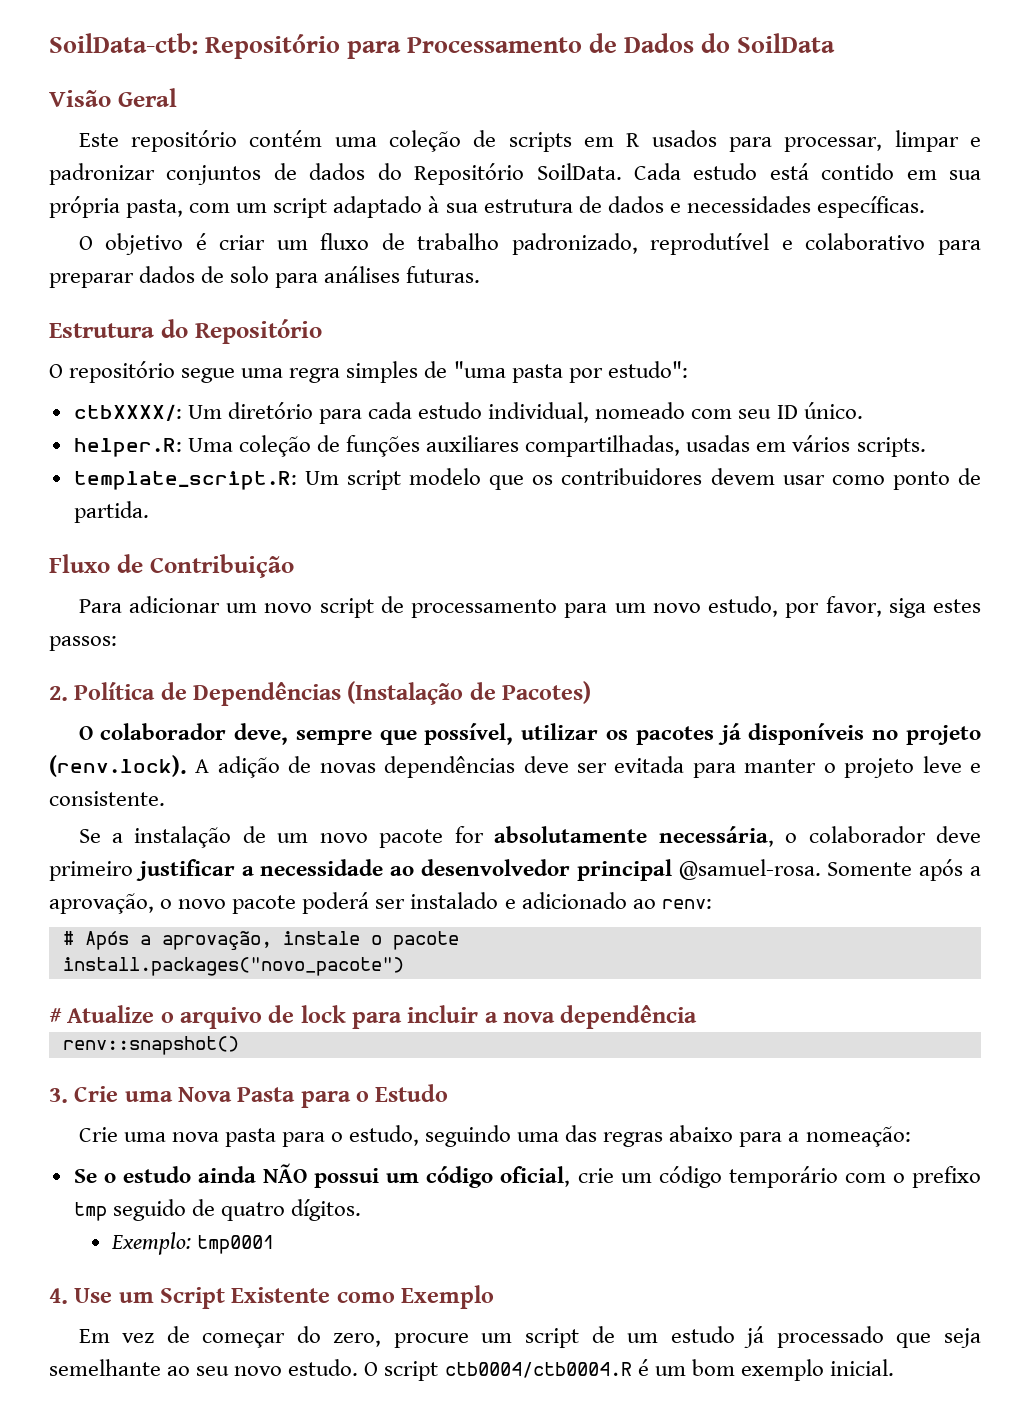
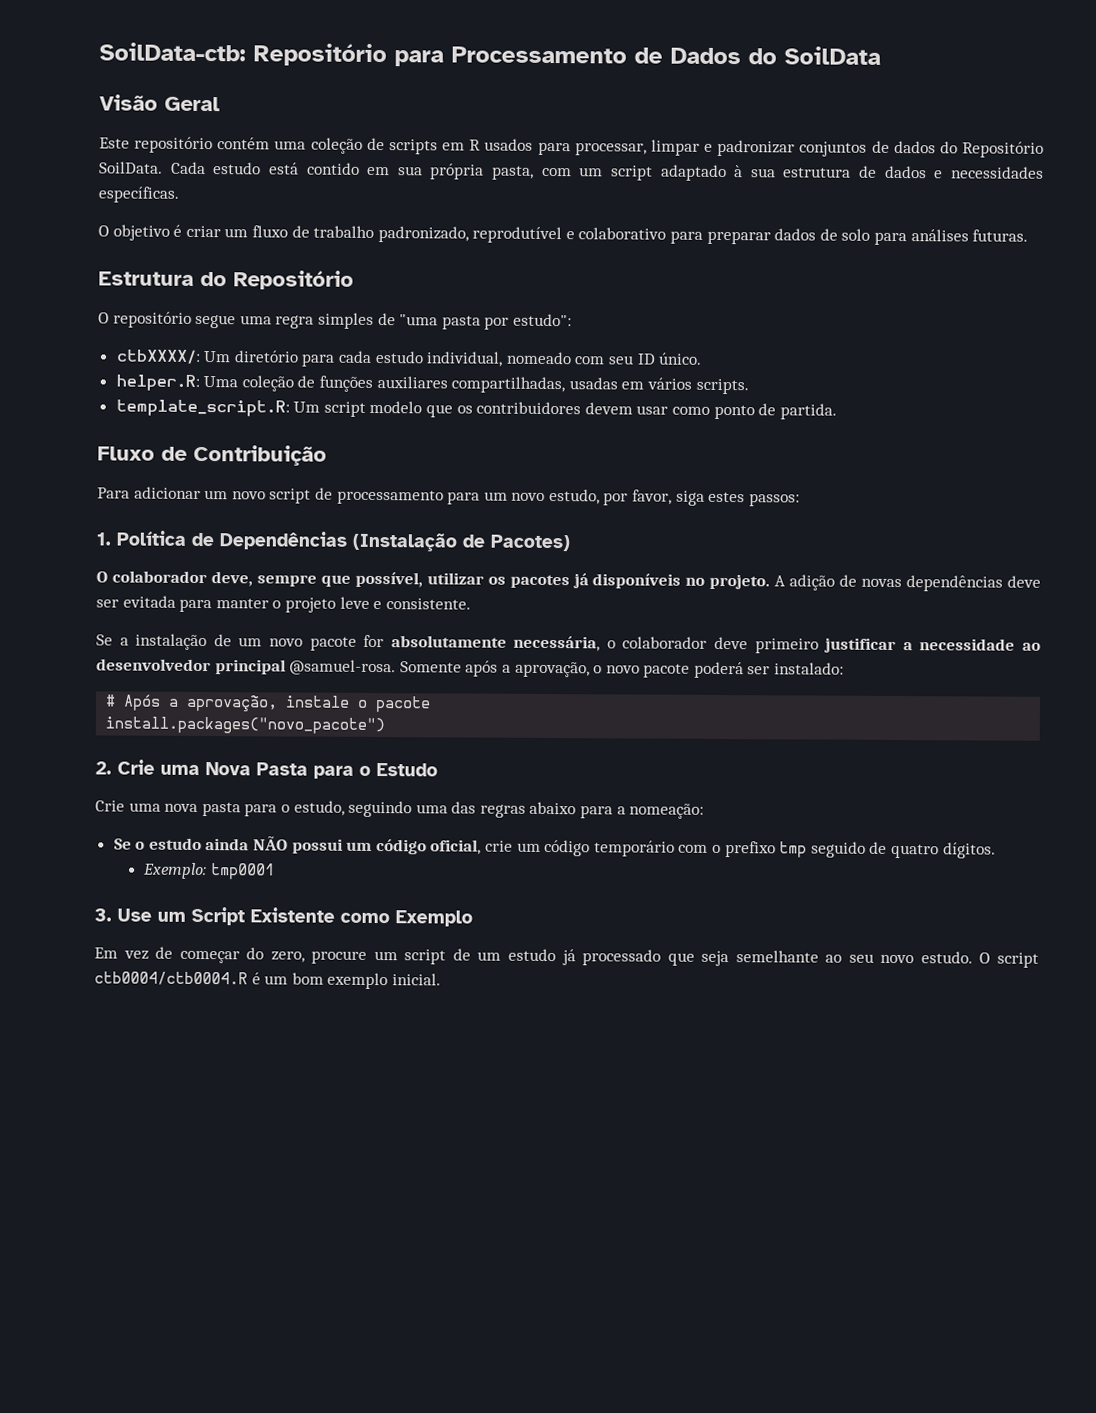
[49,686,68,701] 2. -> [96,532,111,546] 1.
[905,725,981,745] [49,755,187,777] projeto (renv.lock). -> [709,573,771,590] projeto.
[410,892,712,909] instalado e adicionado ao renv: -> [774,662,845,675] instalado:
[49,1005,698,1029] [62,1036,239,1055] [49,1088,68,1103] # Atualize o arquivo de lock para incluir a nova dependência // renv::snapshot() // 3. -> [95,761,112,775] 2.
[49,1288,68,1304] 4. -> [94,908,112,922] 3.

